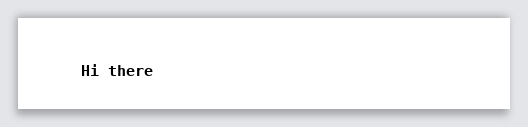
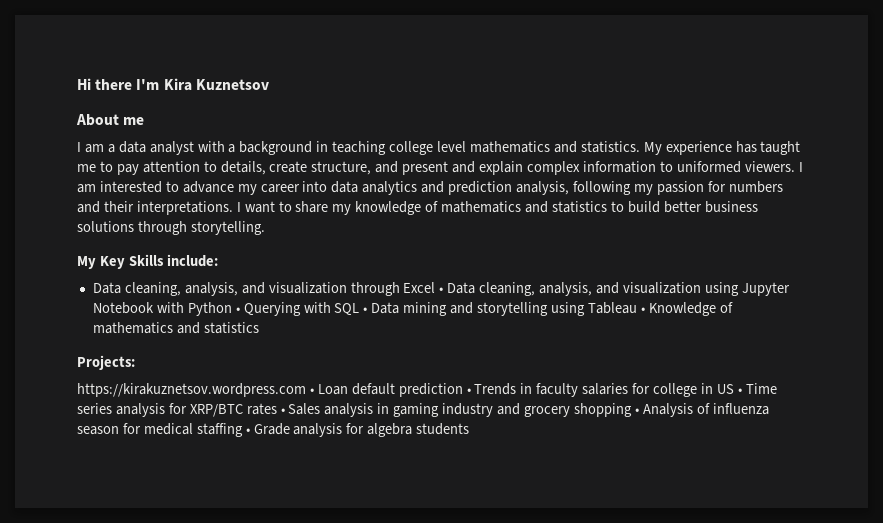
(153, 70) none -> [136,78,269,91] [76,114,145,126] [77,141,801,155] [77,161,803,175] [77,181,783,195] [77,201,758,215] [77,221,265,235] [77,254,218,269] [92,282,790,296] [92,302,733,316] [92,322,259,334] [77,355,135,370] [77,383,777,397] [77,403,769,417] [77,423,470,437] I'm Kira Kuznetsov // About me // I am a data analyst with a background in teaching college level mathematics and statistics. My experience has taught me to pay attention to details, create structure, and present and explain complex information to uniformed viewers. I am interested to advance my career into data analytics and prediction analysis, following my passion for numbers and their interpretations. I want to share my knowledge of mathematics and statistics to build better business solutions through storytelling. // My Key Skills include: // Data cleaning, analysis, and visualization through Excel • Data cleaning, analysis, and visualization using Jupyter Notebook with Python • Querying with SQL • Data mining and storytelling using Tableau • Knowledge of mathematics and statistics // Projects: // https://kirakuznetsov.wordpress.com • Loan default prediction • Trends in faculty salaries for college in US • Time series analysis for XRP/BTC rates • Sales analysis in gaming industry and grocery shopping • Analysis of influenza season for medical staffing • Grade analysis for algebra students

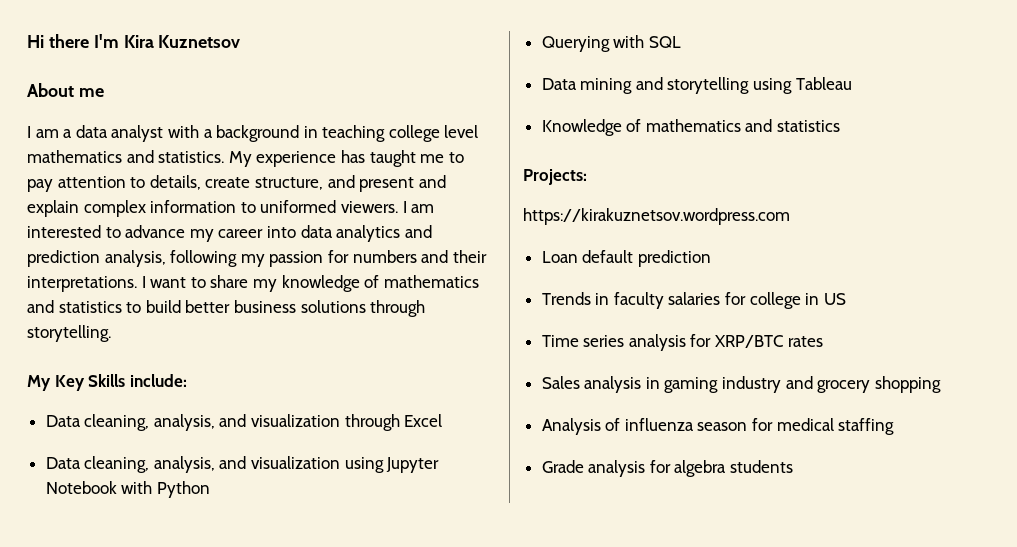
[439,287,444,293] • -> (443, 420) //
[235,307,240,313] • -> (210, 489) //
[363,307,368,313] • -> (681, 42) //
[640,307,645,313] • -> (852, 83) //
[309,388,314,394] • -> (790, 216) //
[466,388,471,394] • -> (711, 258) //
[737,388,742,394] • -> (846, 299) //
[280,408,285,414] • -> (823, 341) //
[634,408,639,414] • -> (941, 384) //
[245,428,250,434] • -> (895, 426) //

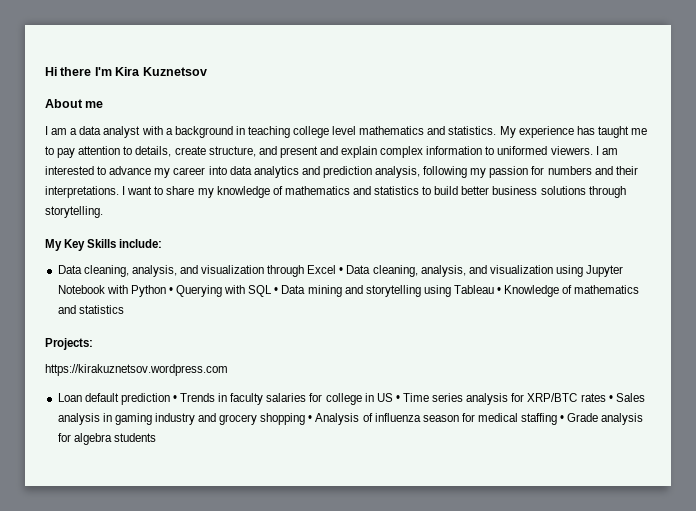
(443, 420) // -> [339,267,344,274] •
(210, 489) // -> [168,287,173,294] •
(681, 42) // -> [274,287,279,294] •
(852, 83) // -> [497,287,502,294] •
(711, 258) // -> [172,395,177,402] •
(846, 299) // -> [395,395,400,402] •
(823, 341) // -> [608,395,613,402] •
(941, 384) // -> [308,415,313,422] •
(895, 426) // -> [560,415,565,422] •

